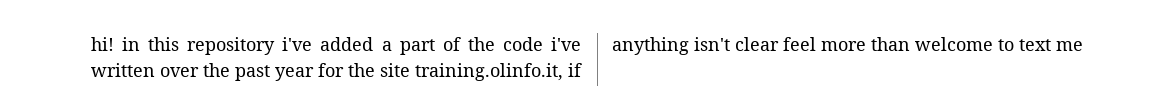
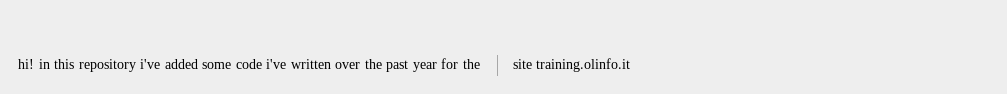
[381,37,495,55] a part of the -> [202,62,232,69] some
[415,63,582,81] [612,37,1083,55] training.olinfo.it, if anything isn't clear feel more than welcome to text me -> [536,58,630,72] training.olinfo.it

